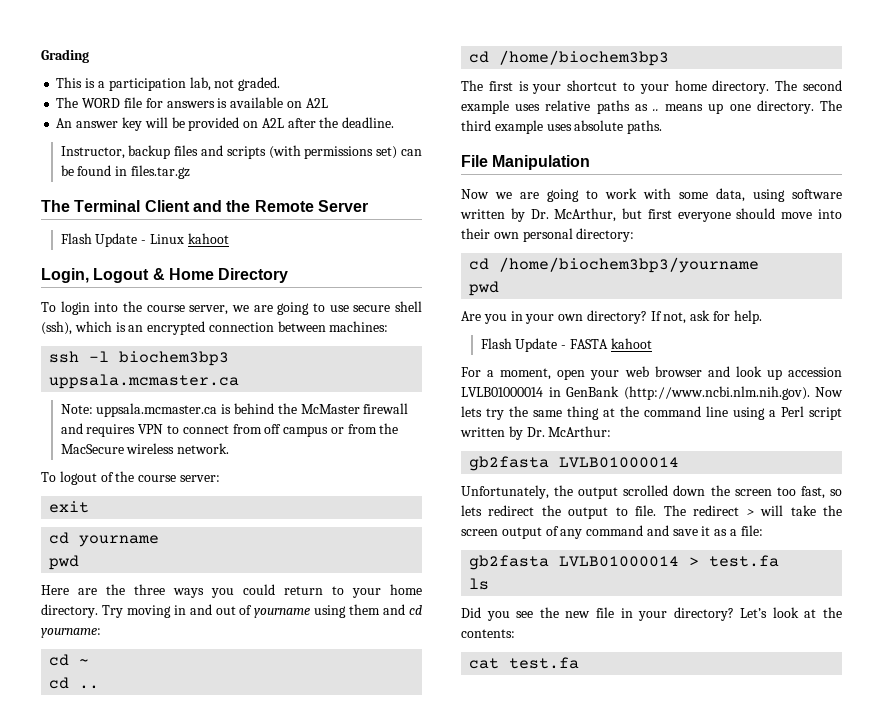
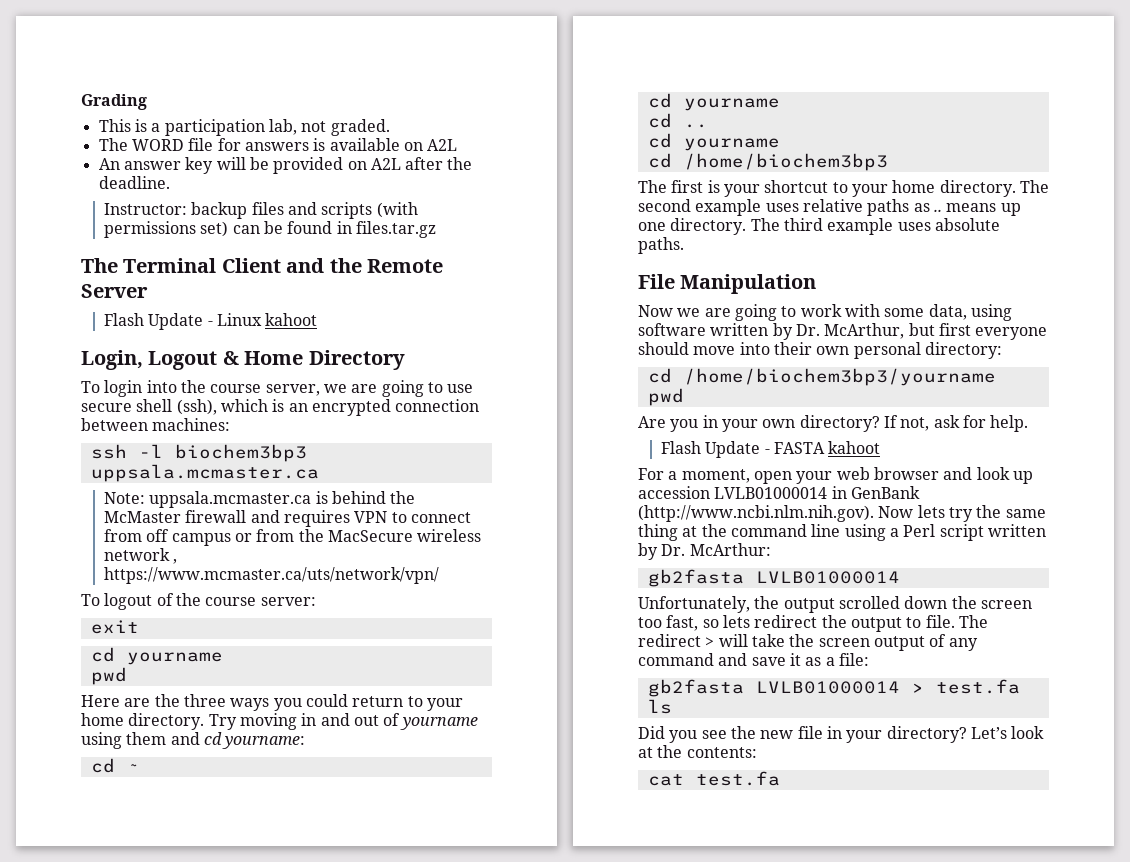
[60,146,125,159] Instructor, -> [104,203,188,215] Instructor:
[177,443,230,454] network. -> [104,548,178,564] [104,567,440,584] network , https://www.mcmaster.ca/uts/network/vpn/
(90, 662) none -> [647,93,780,111] // cd yourname
(100, 687) none -> [647,133,780,151] // cd yourname

